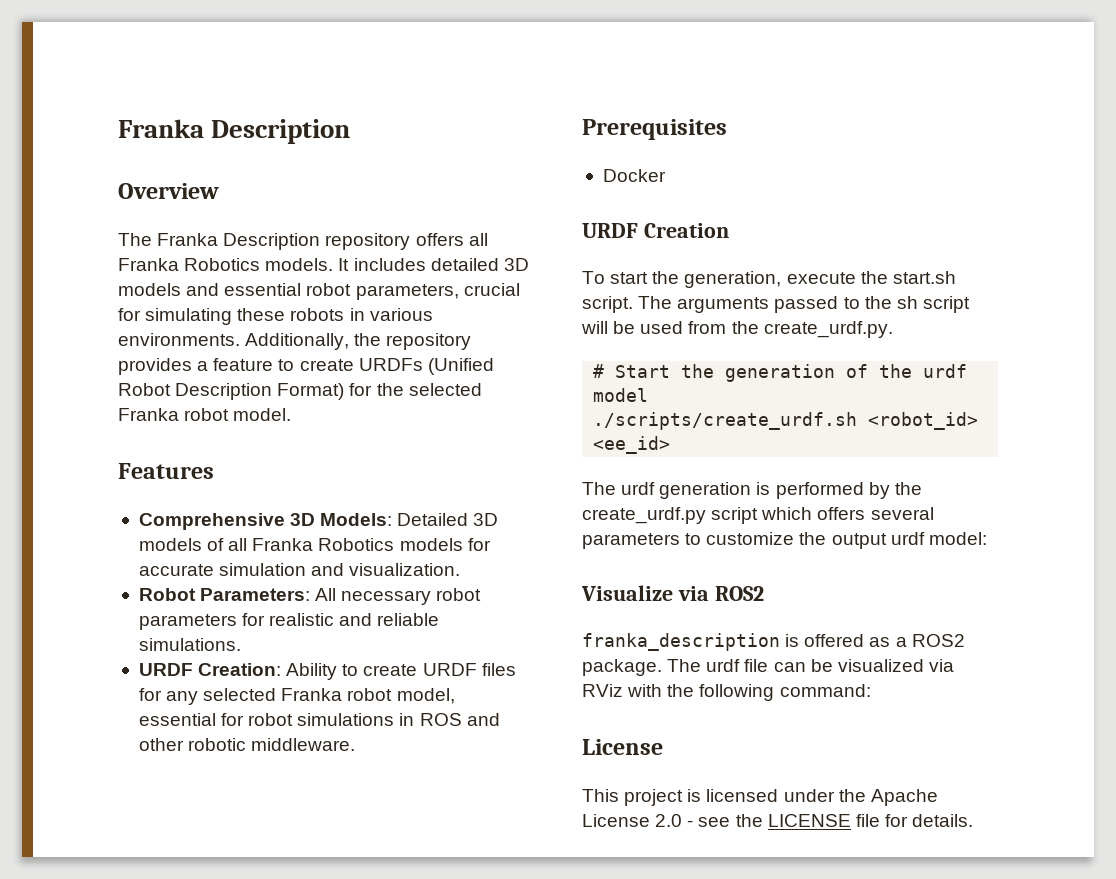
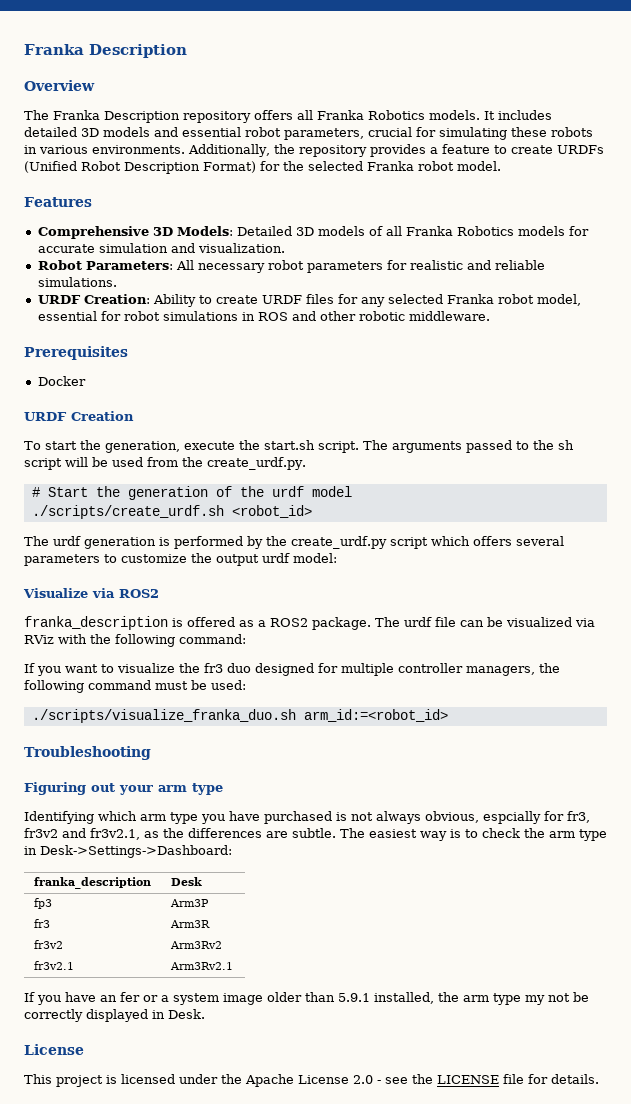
[593,436,671,454] <ee_id> -> (312, 511) none
(871, 690) none -> [24,663,560,676] [24,680,246,693] [31,709,448,723] [24,746,151,760] [24,782,223,795] [24,811,590,824] [24,828,607,841] [24,845,232,858] [33,877,151,889] [170,877,202,886] [33,898,52,909] [169,899,209,907] [33,919,50,928] [169,920,210,928] [33,940,63,949] [169,941,222,949] [33,961,74,970] [169,962,233,970] [24,992,589,1005] [24,1009,205,1022] // If you want to visualize the fr3 duo designed for multiple controller managers, the following command must be used: // ./scripts/visualize_franka_duo.sh arm_id:=<robot_id> // Troubleshooting // Figuring out your arm type // Identifying which arm type you have purchased is not always obvious, espcially for fr3, fr3v2 and fr3v2.1, as the differences are subtle. The easiest way is to check the arm type in Desk->Settings->Dashboard: // franka_description | Desk // fp3 | Arm3P // fr3 | Arm3R // fr3v2 | Arm3Rv2 // fr3v2.1 | Arm3Rv2.1 // If you have an fer or a system image older than 5.9.1 installed, the arm type my not be correctly displayed in Desk.

